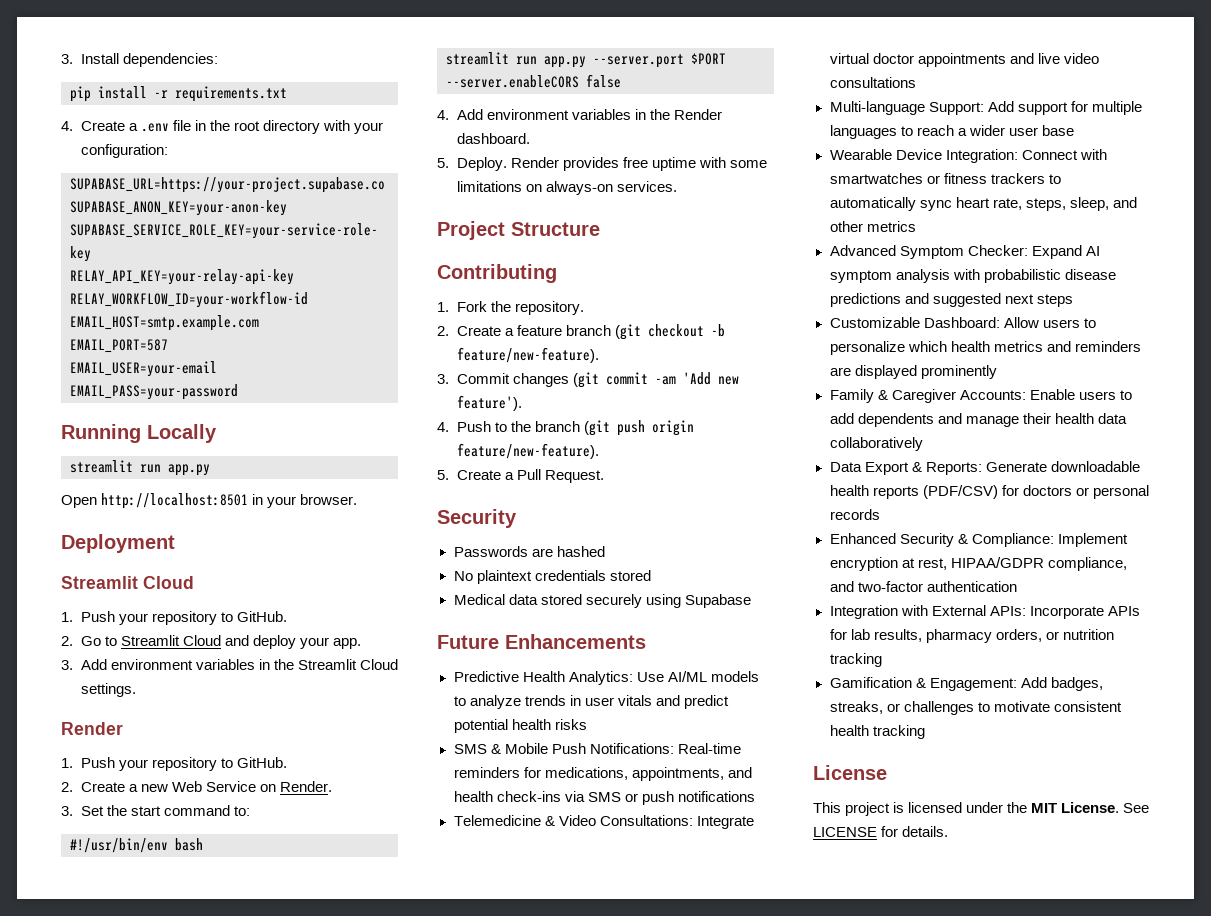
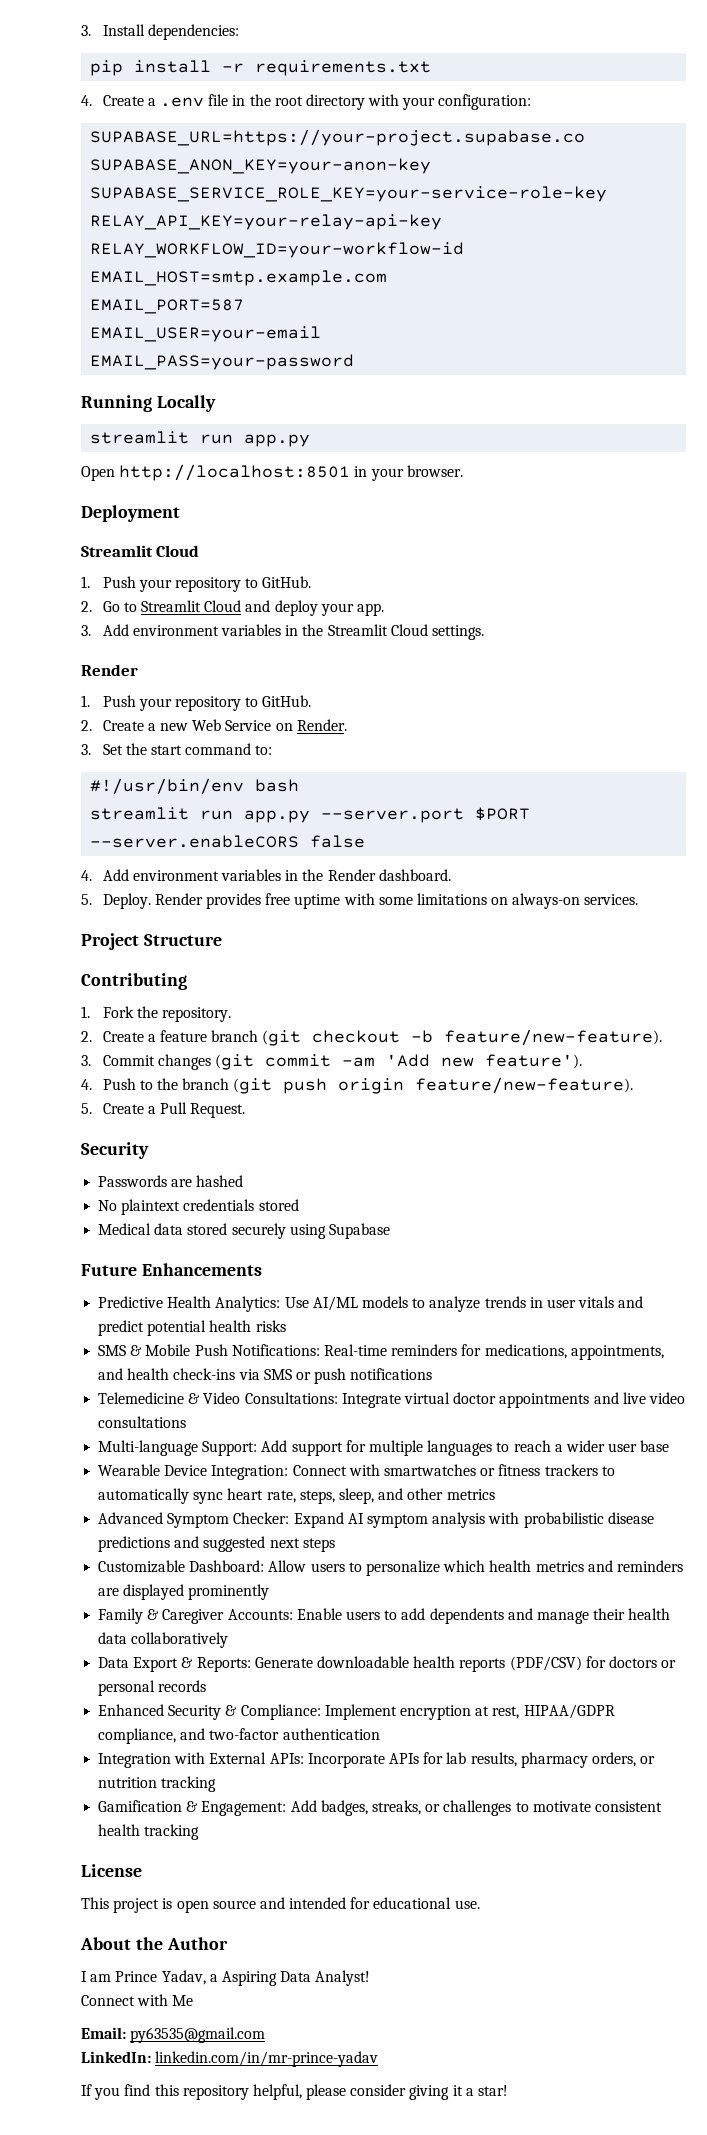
[908,802,1150,813] [813,826,949,837] licensed under the MIT License. See LICENSE for details. -> [176,1897,480,1913] [80,1937,228,1950] [81,1970,371,1986] [81,1994,194,2006] [81,2027,266,2043] [81,2051,379,2067] [81,2084,509,2100] open source and intended for educational use. // About the Author // I am Prince Yadav, a Aspiring Data Analyst! // Connect with Me // Email: py63535@gmail.com // LinkedIn: linkedin.com/in/mr-prince-yadav // If you find this repository helpful, please consider giving it a star!

